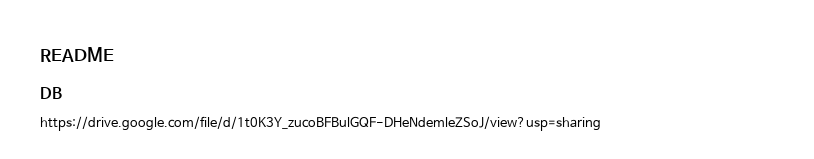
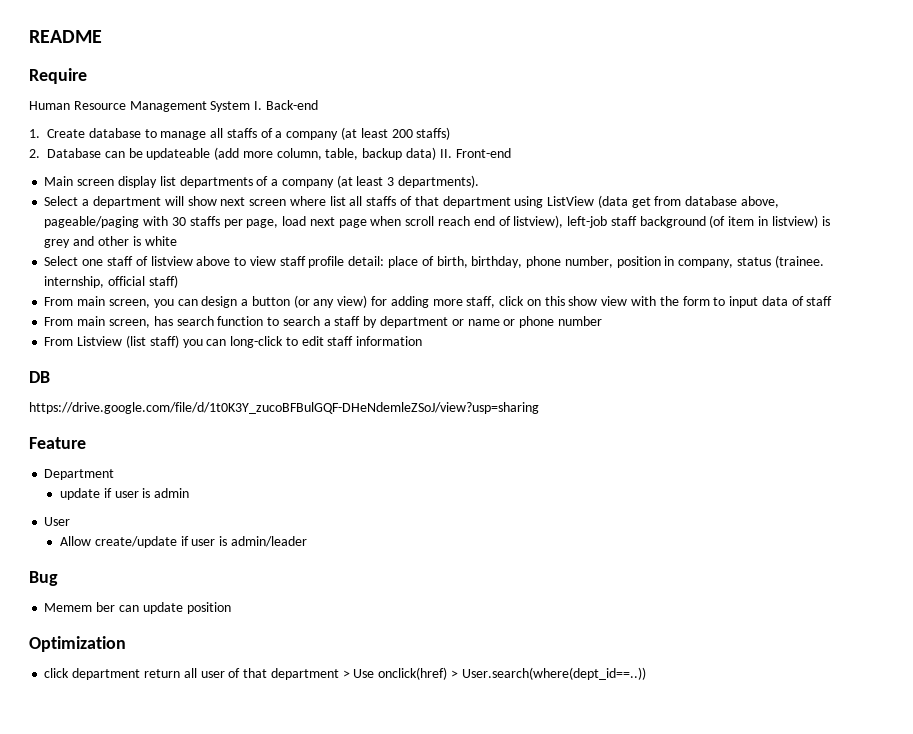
[40,87,62,99] [40,116,601,131] DB // https://drive.google.com/file/d/1t0K3Y_zucoBFBulGQF-DHeNdemleZSoJ/view?usp=sharing -> [29,68,87,84] [29,100,318,112] [29,127,451,140] [29,147,511,160] [44,175,479,188] [44,195,779,208] [44,215,830,228] [44,236,177,248] [44,255,824,268] [44,275,178,288] [44,295,833,308] [44,316,602,328] [44,335,423,348] [29,371,50,383] [29,402,539,414] [29,437,86,449] [44,469,115,480] [59,488,190,500] [44,517,71,526] [59,536,307,548] [29,571,58,586] [44,602,231,614] [29,636,126,652] [44,667,646,680] Require // Human Resource Management System I. Back-end // 1. Create database to manage all staffs of a company (at least 200 staffs) // 2. Database can be updateable (add more column, table, backup data) II. Front-end // Main screen display list departments of a company (at least 3 departments). // Select a department will show next screen where list all staffs of that department using ListView (data get from database above, pageable/paging with 30 staffs per page, load next page when scroll reach end of listview), left-job staff background (of item in listview) is grey and other is white // Select one staff of listview above to view staff profile detail: place of birth, birthday, phone number, position in company, status (trainee. internship, official staff) // From main screen, you can design a button (or any view) for adding more staff, click on this show view with the form to input data of staff // From main screen, has search function to search a staff by department or name or phone number // From Listview (list staff) you can long-click to edit staff information // DB // https://drive.google.com/file/d/1t0K3Y_zucoBFBulGQF-DHeNdemleZSoJ/view?usp=sharing // Feature // Department // update if user is admin // User // Allow create/update if user is admin/leader // Bug // Memem ber can update position // Optimization // click department return all user of that department > Use onclick(href) > User.search(where(dept_id==..))

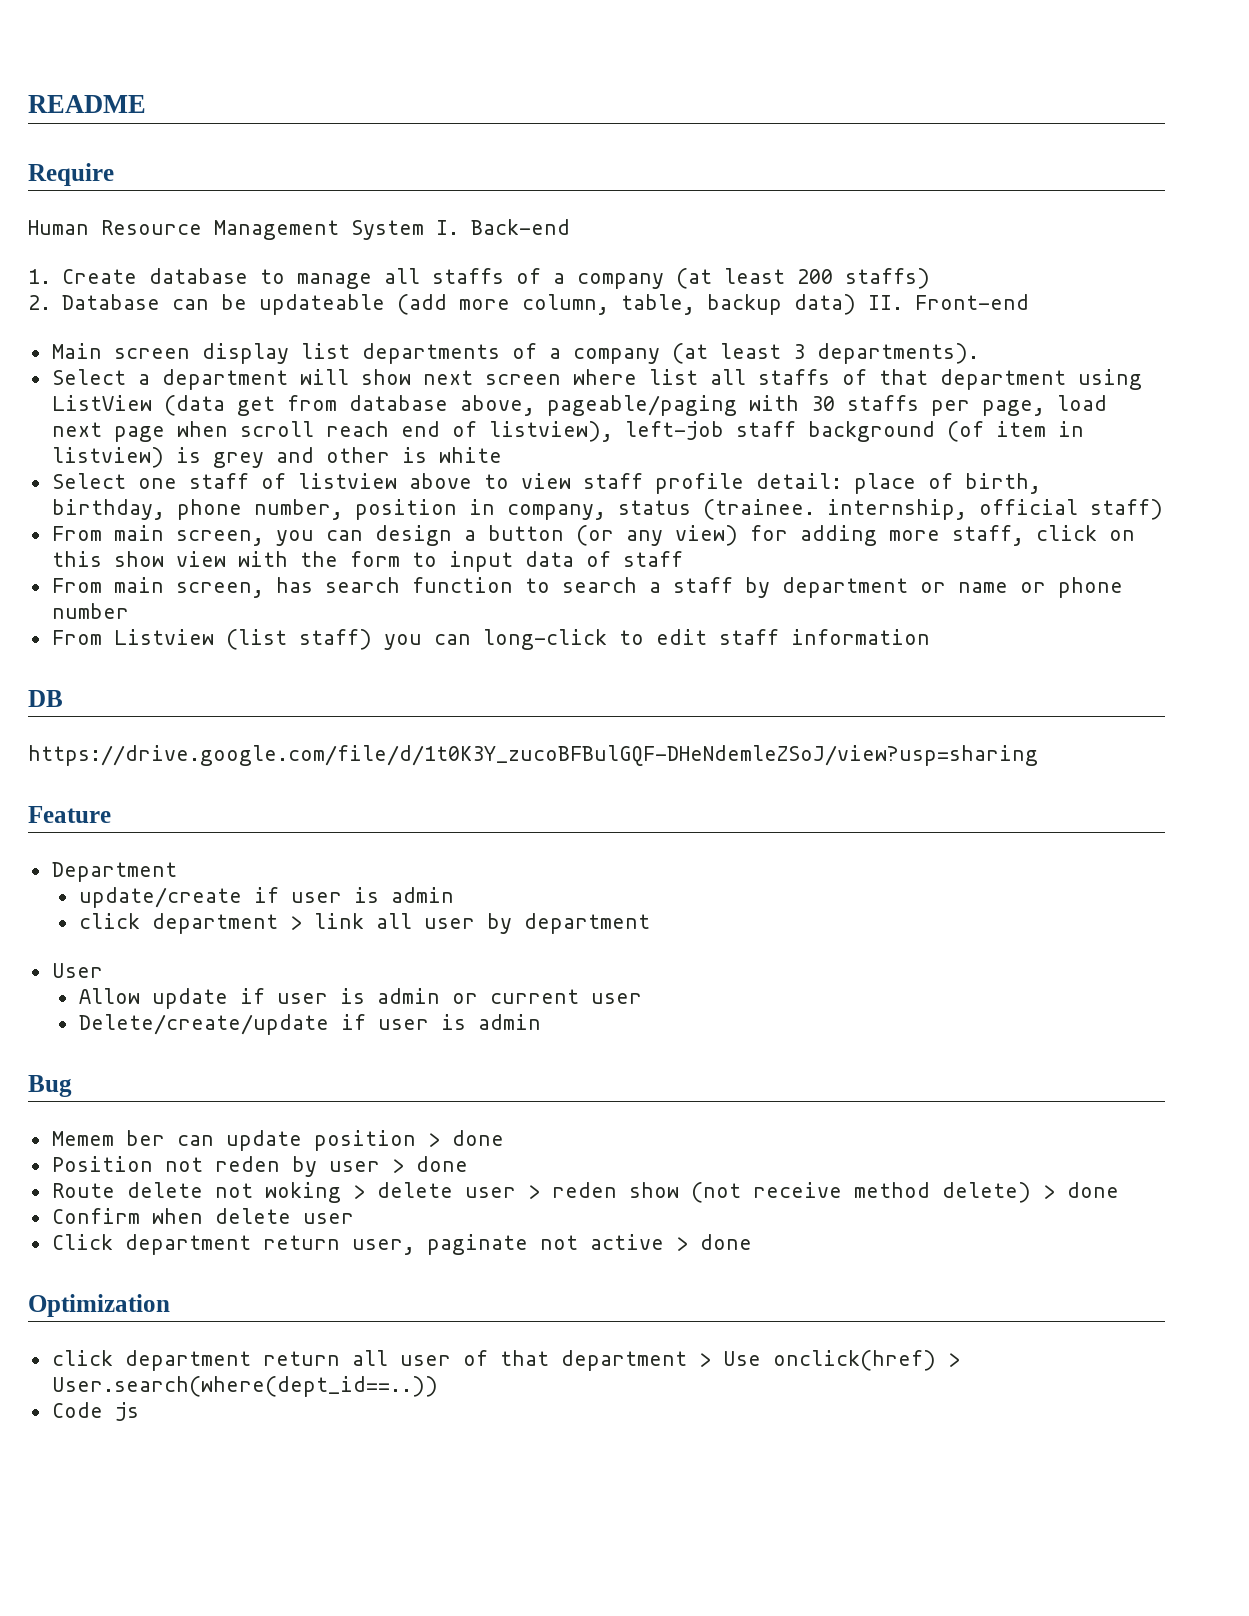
(115, 474) none -> [78,887,454,908] [78,913,650,934] [51,963,103,978] [78,988,140,1004] update/create if user is admin // click department > link all user by department // User // Allow
[44,517,71,526] [59,536,307,548] // User // Allow create/update if user is admin/leader -> [451,989,642,1004] [78,1014,541,1035] or current user // Delete/create/update if user is admin
(231, 608) none -> [427,1130,504,1147] [51,1156,468,1177] [51,1182,1119,1203] [51,1208,354,1224] [51,1234,752,1255] > done // Position not reden by user > done // Route delete not woking > delete user > reden show (not receive method delete) > done // Confirm when delete user // Click department return user, paginate not active > done
(646, 673) none -> [51,1402,139,1421] // Code js

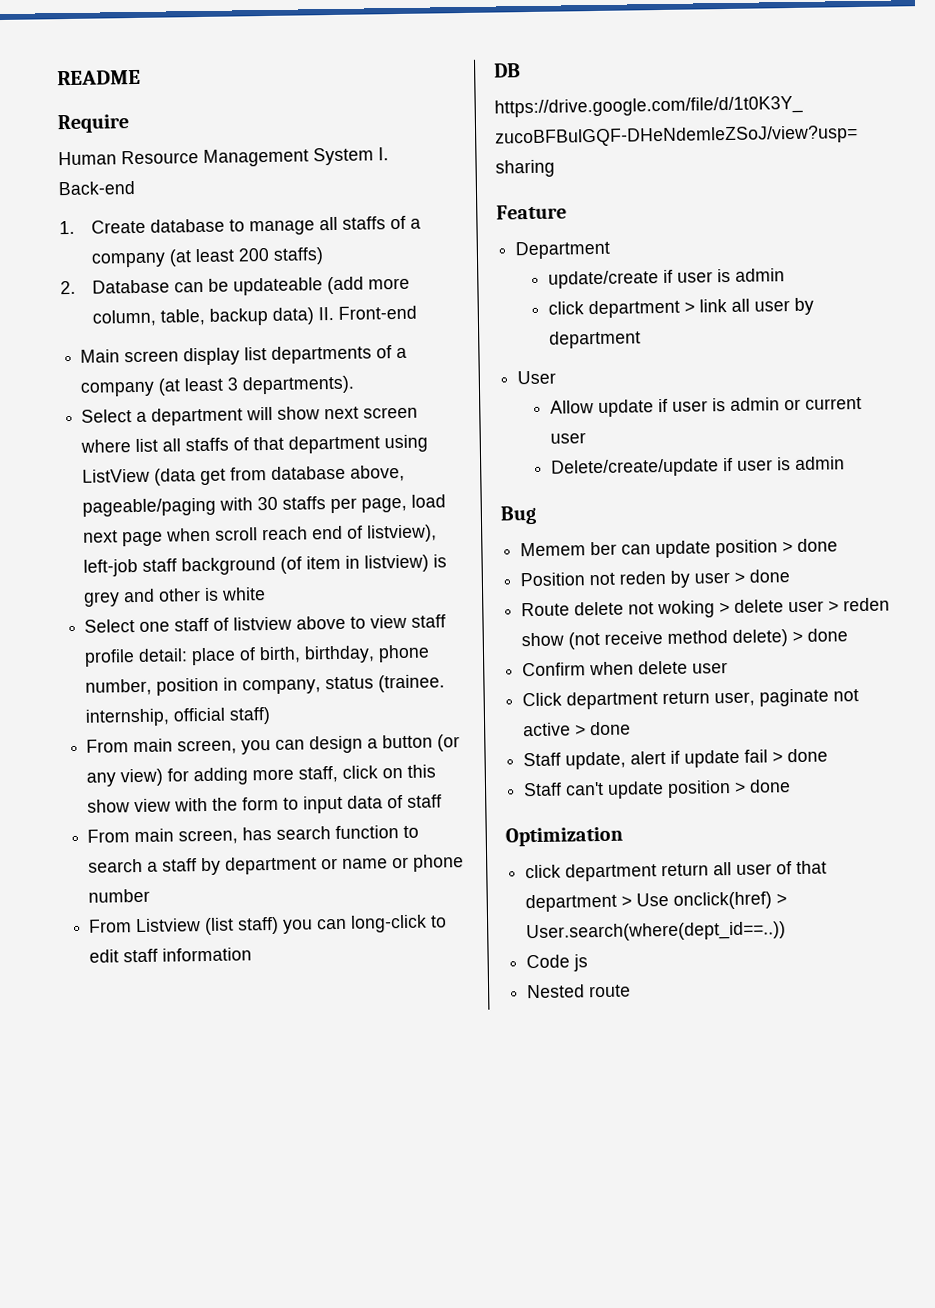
(752, 1242) none -> [523,748,829,770] [523,779,792,799] // Staff update, alert if update fail > done // Staff can't update position > done
(139, 1411) none -> [527,984,632,999] // Nested route

